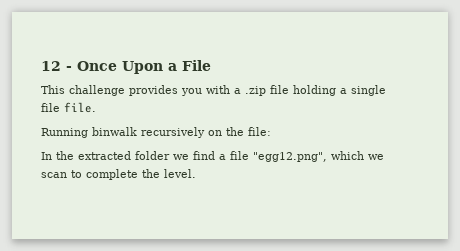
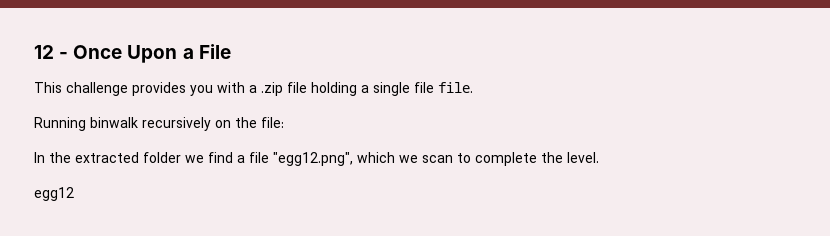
(196, 173) none -> [34,187,74,201] // egg12

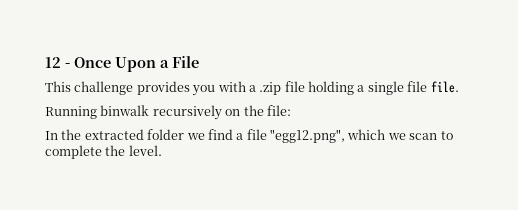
[34,187,74,201] // egg12 -> (162, 150) none

